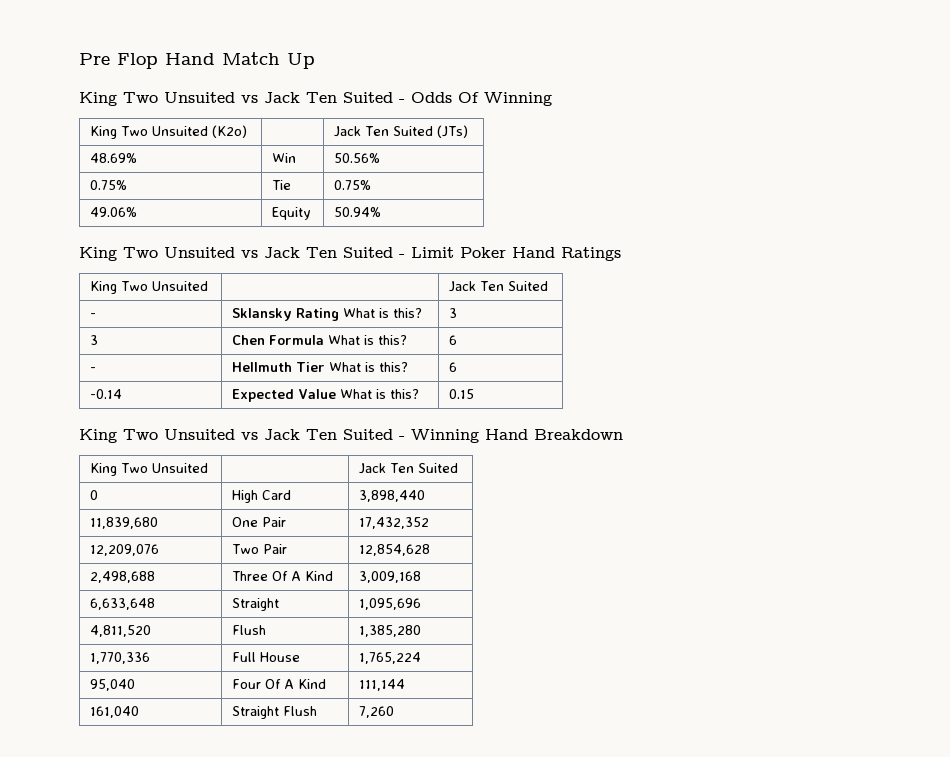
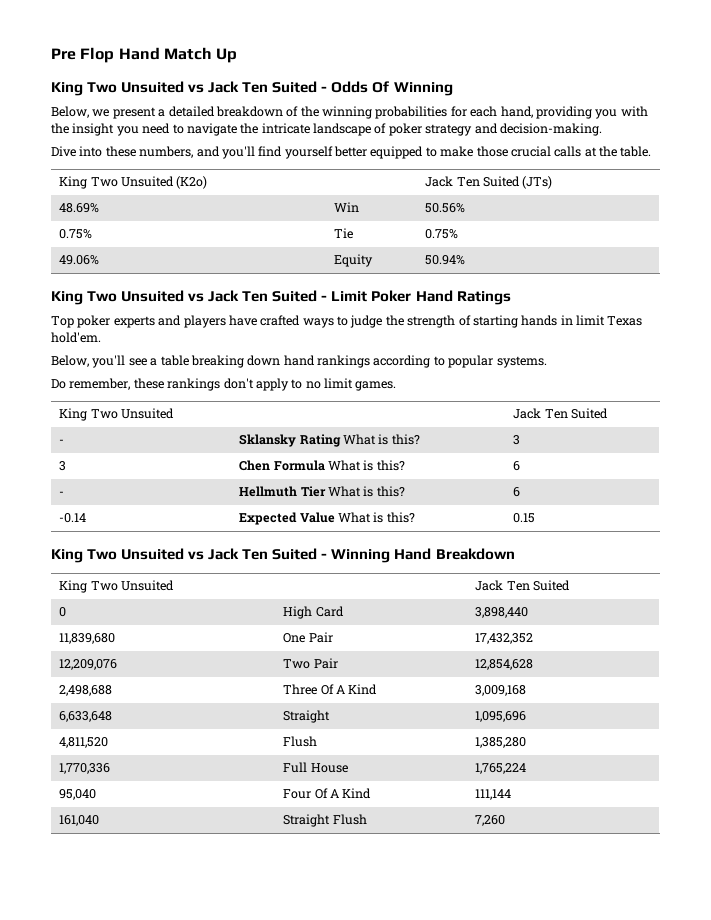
(552, 99) none -> [51,106,648,119] [51,123,602,136] [51,146,652,159] // Below, we present a detailed breakdown of the winning probabilities for each hand, providing you with the insight you need to navigate the intricate landscape of poker strategy and decision-making. // Dive into these numbers, and you'll find yourself better equipped to make those crucial calls at the table.
(621, 254) none -> [51,315,643,328] [51,332,101,343] [51,355,547,368] [51,378,397,391] // Top poker experts and players have crafted ways to judge the strength of starting hands in limit Texas hold'em. // Below, you'll see a table breaking down hand rankings according to popular systems. // Do remember, these rankings don't apply to no limit games.

